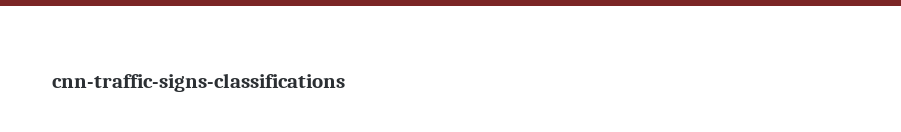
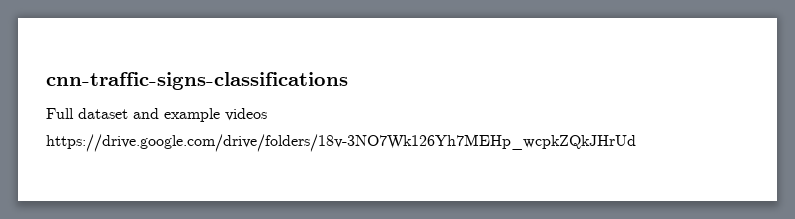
(345, 82) none -> [46,108,267,122] [46,134,636,152] // Full dataset and example videos https://drive.google.com/drive/folders/18v-3NO7Wk126Yh7MEHp_wcpkZQkJHrUd

